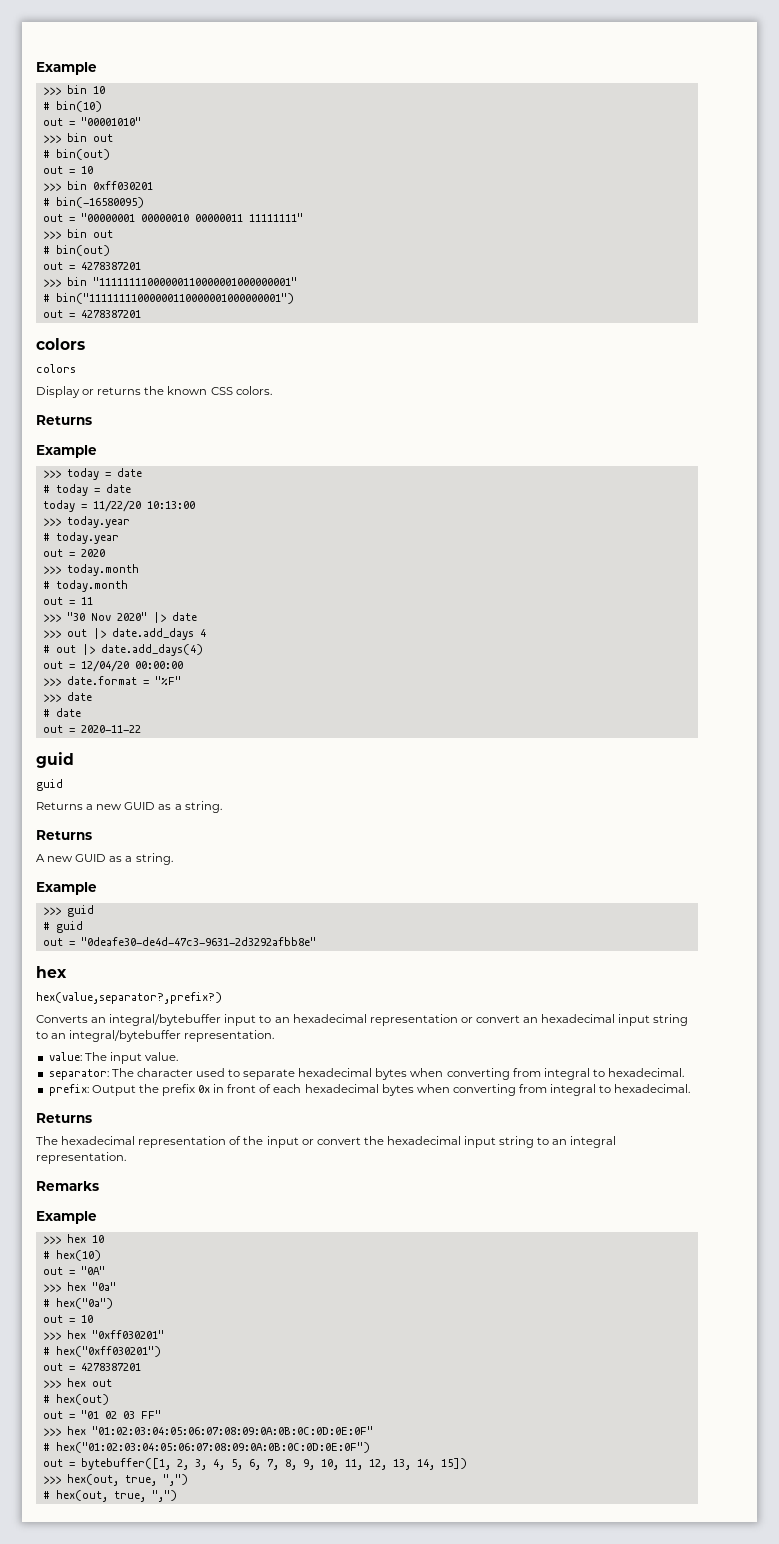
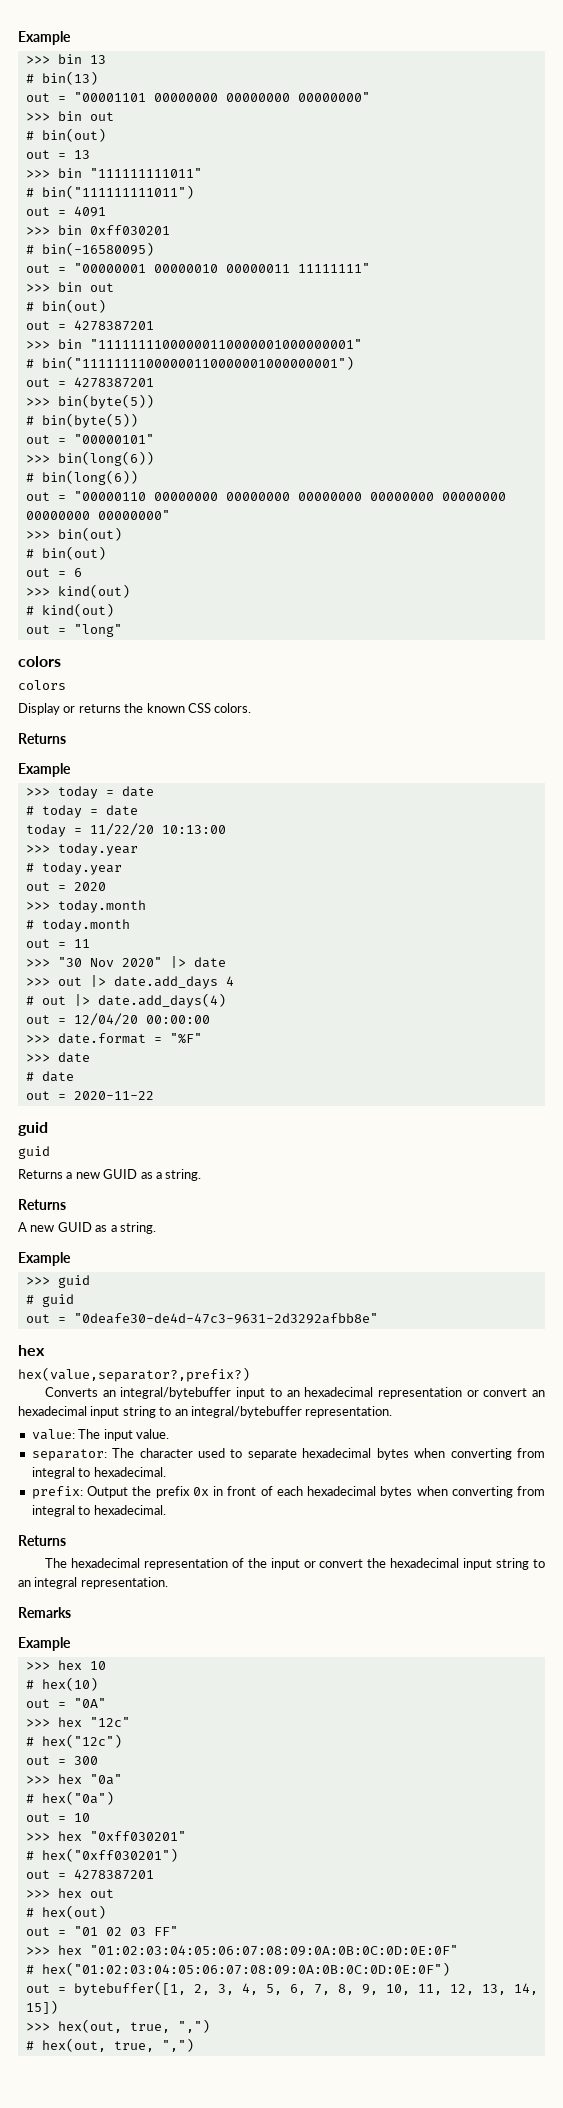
[92,86,105,94] [42,101,102,112] [42,117,141,126] [42,133,113,143] [42,149,110,160] [42,166,93,174] 10 // # bin(10) // out = "00001010" // >>> bin out // # bin(out) // out = 10 -> [89,55,106,64] [25,71,98,85] [25,92,370,102] [25,111,114,121] [25,128,106,142] [25,150,90,159] [25,168,202,178] [25,185,194,199] [25,206,106,217] 13 // # bin(13) // out = "00001101 00000000 00000000 00000000" // >>> bin out // # bin(out) // out = 13 // >>> bin "111111111011" // # bin("111111111011") // out = 4091
(141, 314) none -> [25,394,154,409] [25,413,138,428] [25,434,154,444] [25,451,154,466] [25,470,138,485] [25,491,506,501] [25,510,170,520] [25,527,122,541] [25,546,106,560] [25,568,82,577] [25,584,130,598] [25,603,114,617] [25,624,122,637] // >>> bin(byte(5)) // # bin(byte(5)) // out = "00000101" // >>> bin(long(6)) // # bin(long(6)) // out = "00000110 00000000 00000000 00000000 00000000 00000000 00000000 00000000" // >>> bin(out) // # bin(out) // out = 6 // >>> kind(out) // # kind(out) // out = "long"
(105, 1270) none -> [25,1717,130,1727] [25,1734,122,1748] [25,1756,98,1765] // >>> hex "12c" // # hex("12c") // out = 300

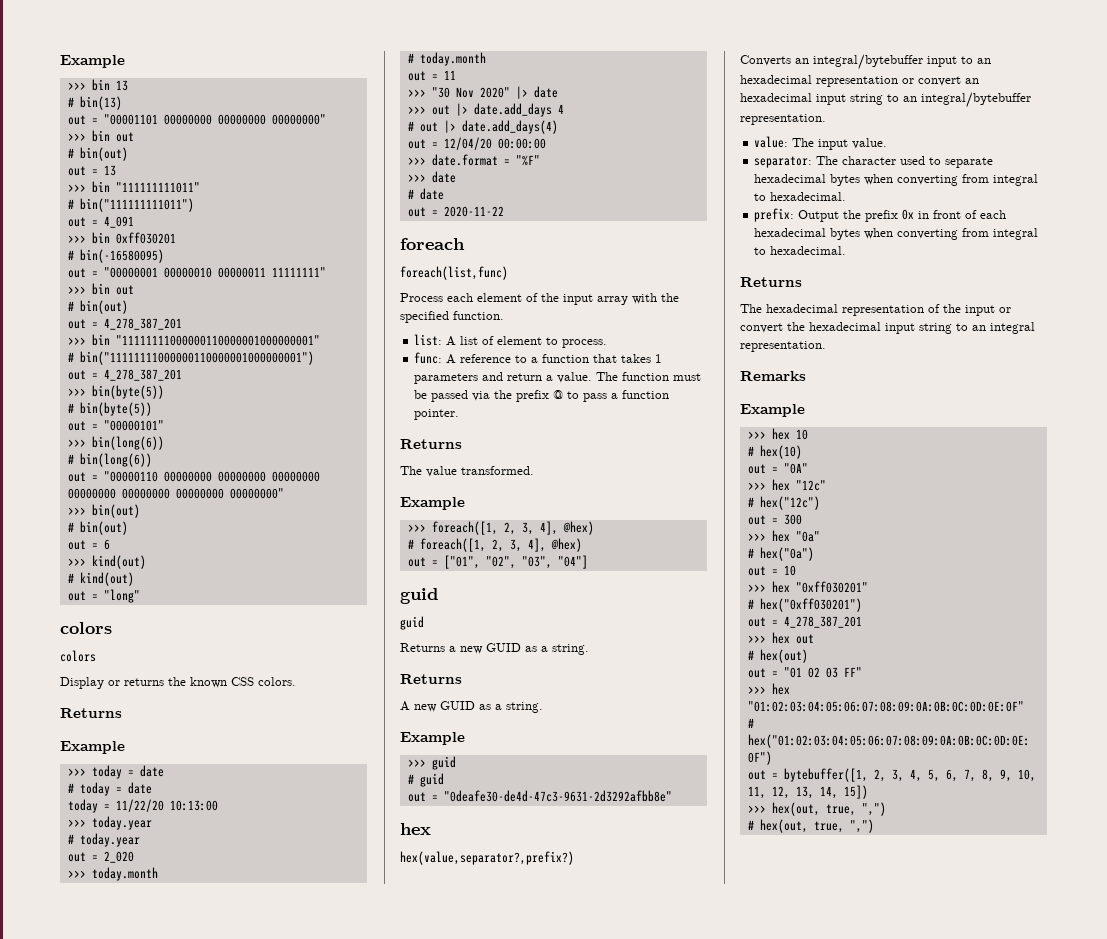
[73,206,106,217] 4091 -> [103,216,134,228] 4_091
[73,320,154,331] 4278387201 -> [103,318,182,330] 4_278_387_201
[73,377,154,388] 4278387201 -> [103,369,182,381] 4_278_387_201
[73,882,106,891] 2020 -> [103,851,134,863] 2_020
(154, 1095) none -> [400,238,465,250] [400,266,508,280] [400,293,679,305] [400,311,504,323] [414,334,608,348] [414,352,663,364] [414,372,702,384] [414,390,670,402] [414,409,460,420] [400,439,462,449] [400,466,534,477] [400,497,465,510] [407,521,594,535] [407,538,582,552] [407,555,588,569] // foreach // foreach(list,func) // Process each element of the input array with the specified function. // list: A list of element to process. // func: A reference to a function that takes 1 parameters and return a value. The function must be passed via the prefix @ to pass a function pointer. // Returns // The value transformed. // Example // >>> foreach([1, 2, 3, 4], @hex) // # foreach([1, 2, 3, 4], @hex) // out = ["01", "02", "03", "04"]
[73,1869,154,1880] 4278387201 -> [783,616,862,628] 4_278_387_201

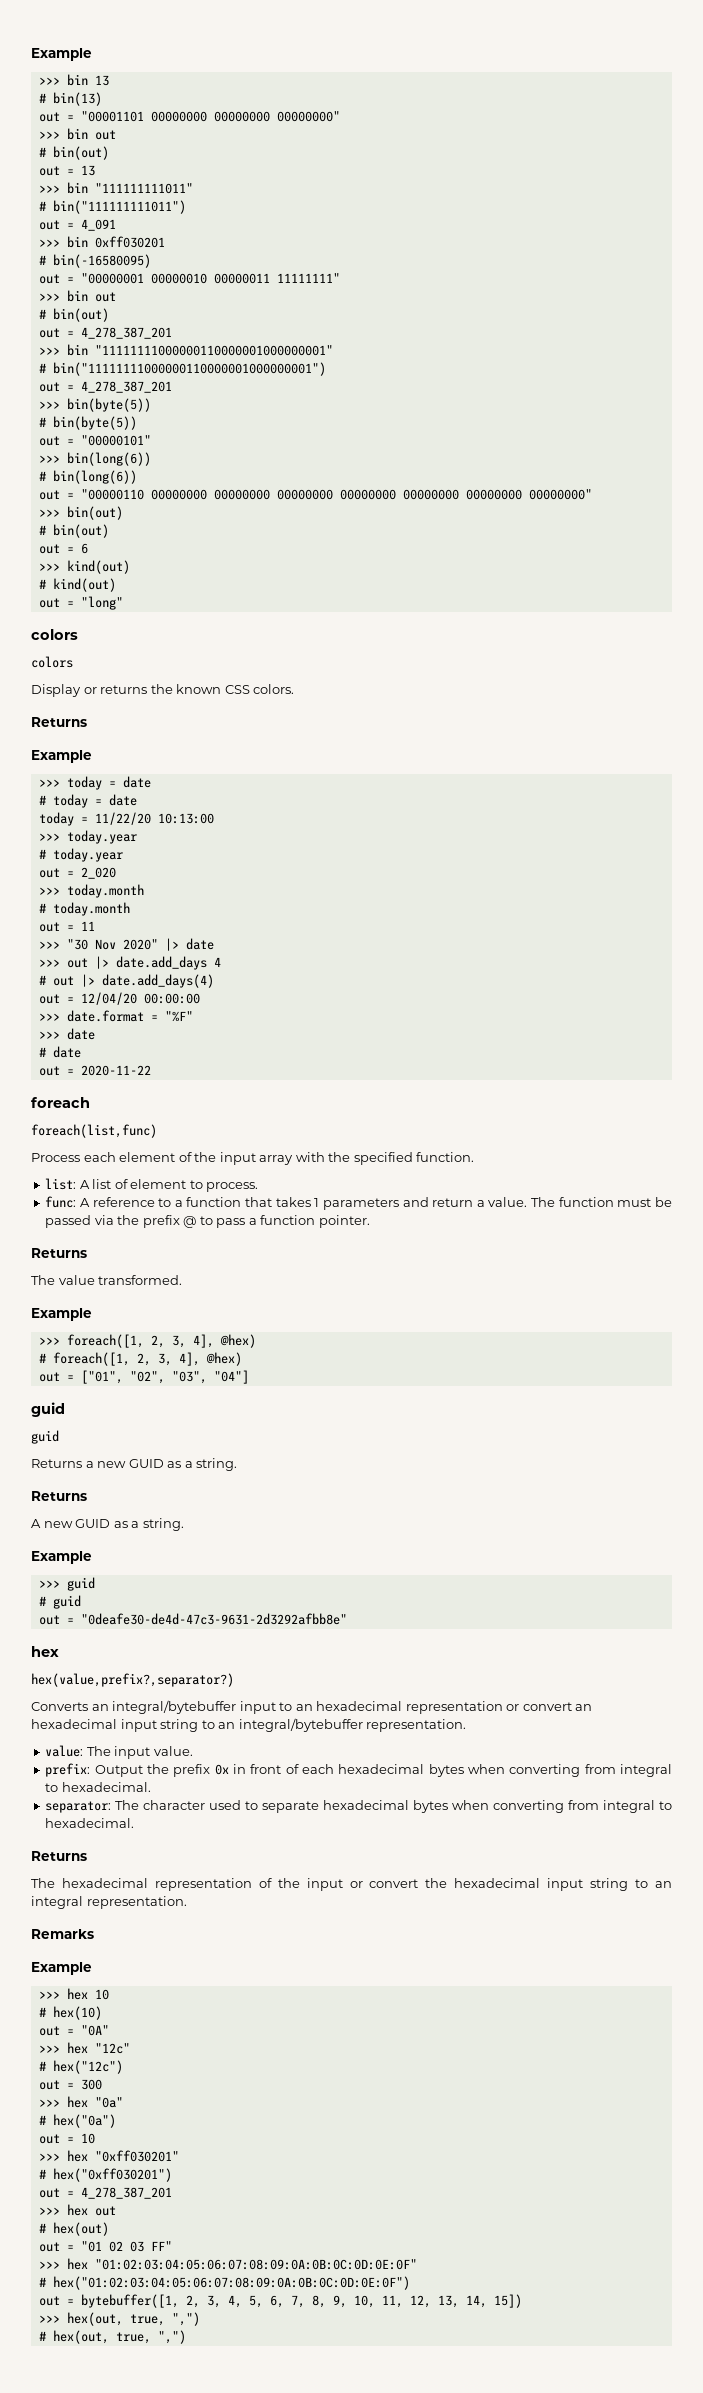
[400,851,574,865] hex(value,separator?,prefix?) -> [31,1673,234,1687] hex(value,prefix?,separator?)
[754,156,994,168] [754,174,1039,186] [754,192,847,201] [754,208,1007,222] separator: The character used to separate hexadecimal bytes when converting from integral to hexadecimal. // prefix: Output the prefix 0x in front of each -> [45,1763,672,1777] [45,1782,151,1792] [45,1800,320,1813] prefix: Output the prefix 0x in front of each hexadecimal bytes when converting from integral to hexadecimal. // separator: The character used to separate

